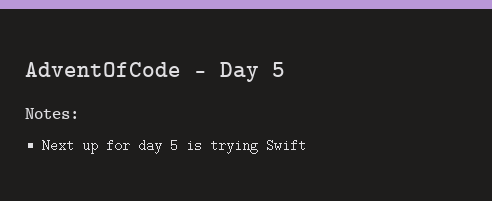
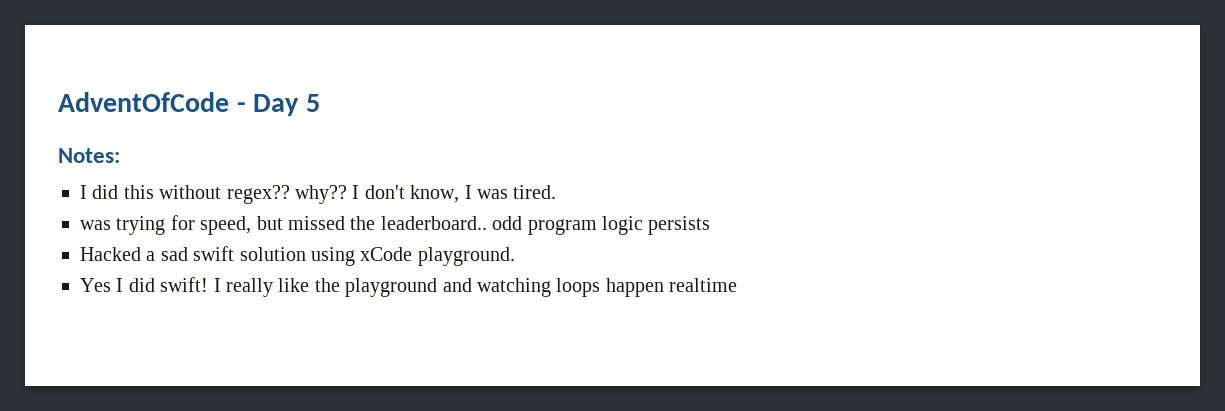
[42,139,307,154] Next up for day 5 is trying Swift -> [80,185,557,204] [80,215,711,235] [80,246,515,266] [80,277,738,297] I did this without regex?? why?? I don't know, I was tired. // was trying for speed, but missed the leaderboard.. odd program logic persists // Hacked a sad swift solution using xCode playground. // Yes I did swift! I really like the playground and watching loops happen realtime

